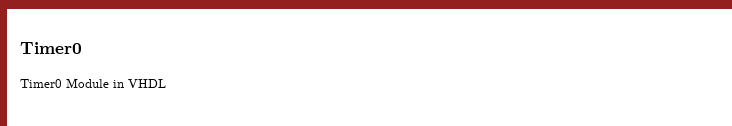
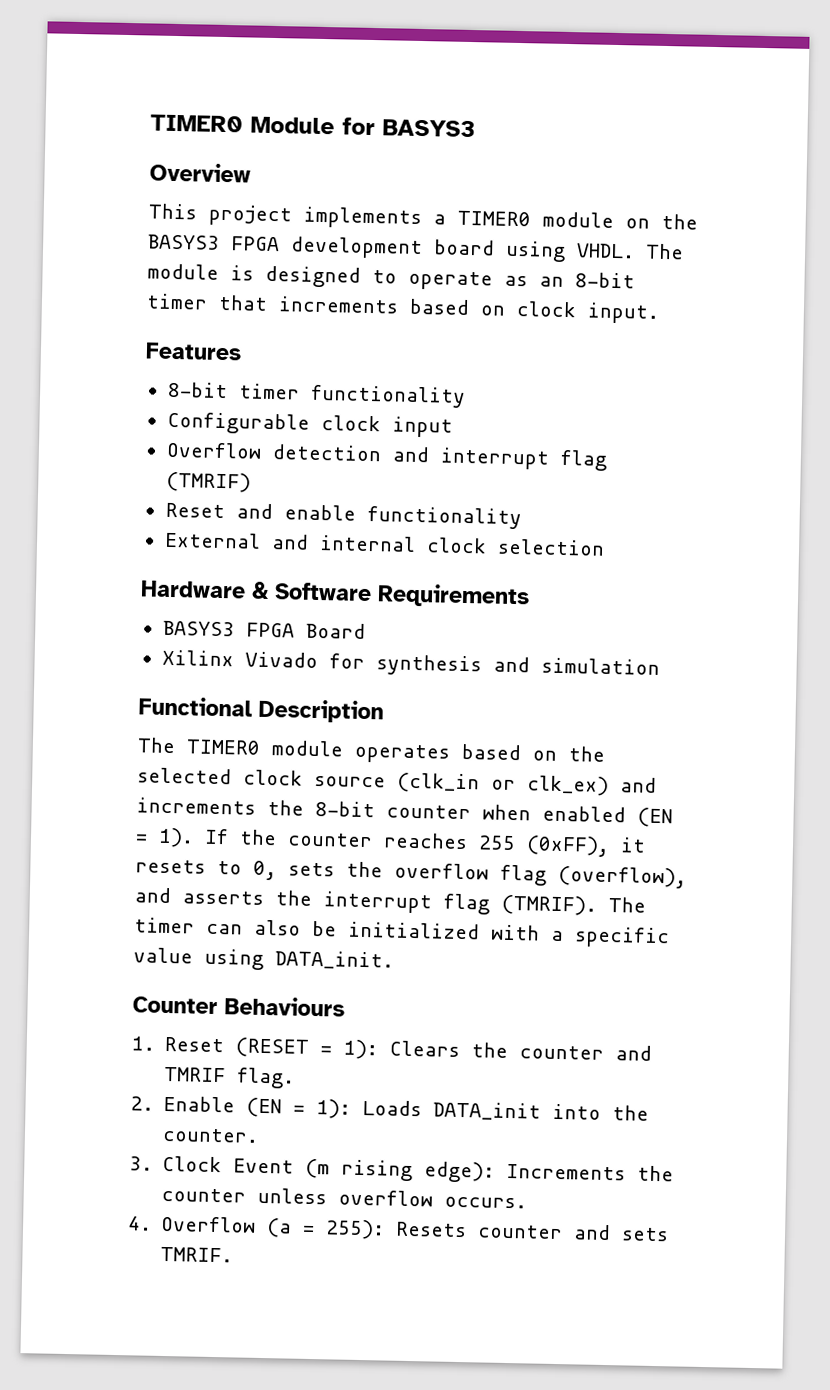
[20,42,82,54] [20,78,166,88] Timer0 // Timer0 Module in VHDL -> [150,114,476,138] [149,162,251,183] [148,203,698,230] [148,234,684,262] [147,263,635,291] [146,293,660,324] [145,342,242,361] [167,381,466,408] [166,411,453,438] [165,441,608,471] [165,471,251,493] [164,502,522,530] [163,531,605,556] [140,580,530,609] [162,620,366,639] [161,649,660,677] [138,696,384,724] [137,737,605,764] [137,767,657,796] [136,797,673,828] [135,827,646,857] [135,859,687,889] [134,887,646,916] [134,917,670,949] [133,947,394,970] [132,996,345,1017] [131,1036,653,1061] [164,1066,296,1089] [130,1095,650,1121] [162,1127,260,1143] [129,1155,675,1183] [161,1187,528,1209] [128,1215,670,1242] [160,1246,234,1263] TIMER0 Module for BASYS3 // Overview // This project implements a TIMER0 module on the BASYS3 FPGA development board using VHDL. The module is designed to operate as an 8-bit timer that increments based on clock input. // Features // 8-bit timer functionality // Configurable clock input // Overflow detection and interrupt flag (TMRIF) // Reset and enable functionality // External and internal clock selection // Hardware & Software Requirements // BASYS3 FPGA Board // Xilinx Vivado for synthesis and simulation // Functional Description // The TIMER0 module operates based on the selected clock source (clk_in or clk_ex) and increments the 8-bit counter when enabled (EN = 1). If the counter reaches 255 (0xFF), it resets to 0, sets the overflow flag (overflow), and asserts the interrupt flag (TMRIF). The timer can also be initialized with a specific value using DATA_init. // Counter Behaviours // 1. Reset (RESET = 1): Clears the counter and TMRIF flag. // 2. Enable (EN = 1): Loads DATA_init into the counter. // 3. Clock Event (m rising edge): Increments the counter unless overflow occurs. // 4. Overflow (a = 255): Resets counter and sets TMRIF.

